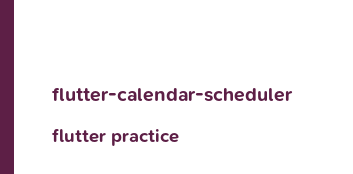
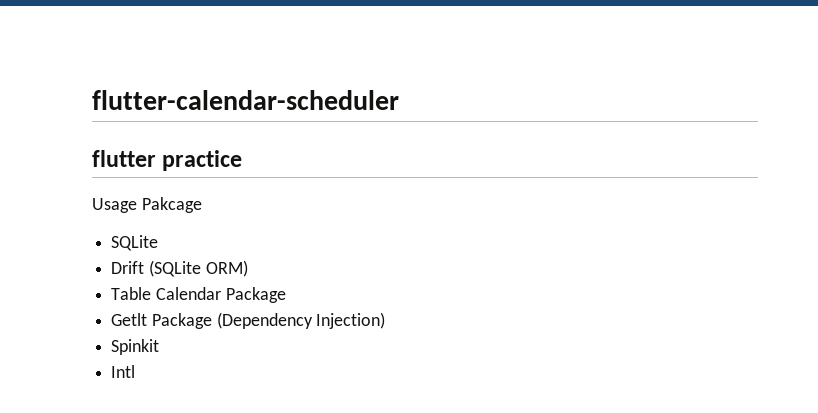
(179, 137) none -> [92,197,202,213] [111,235,159,251] [111,260,248,277] [111,287,286,303] [111,312,386,329] [111,339,160,355] [111,365,136,378] // Usage Pakcage // SQLite // Drift (SQLite ORM) // Table Calendar Package // Getlt Package (Dependency Injection) // Spinkit // Intl

